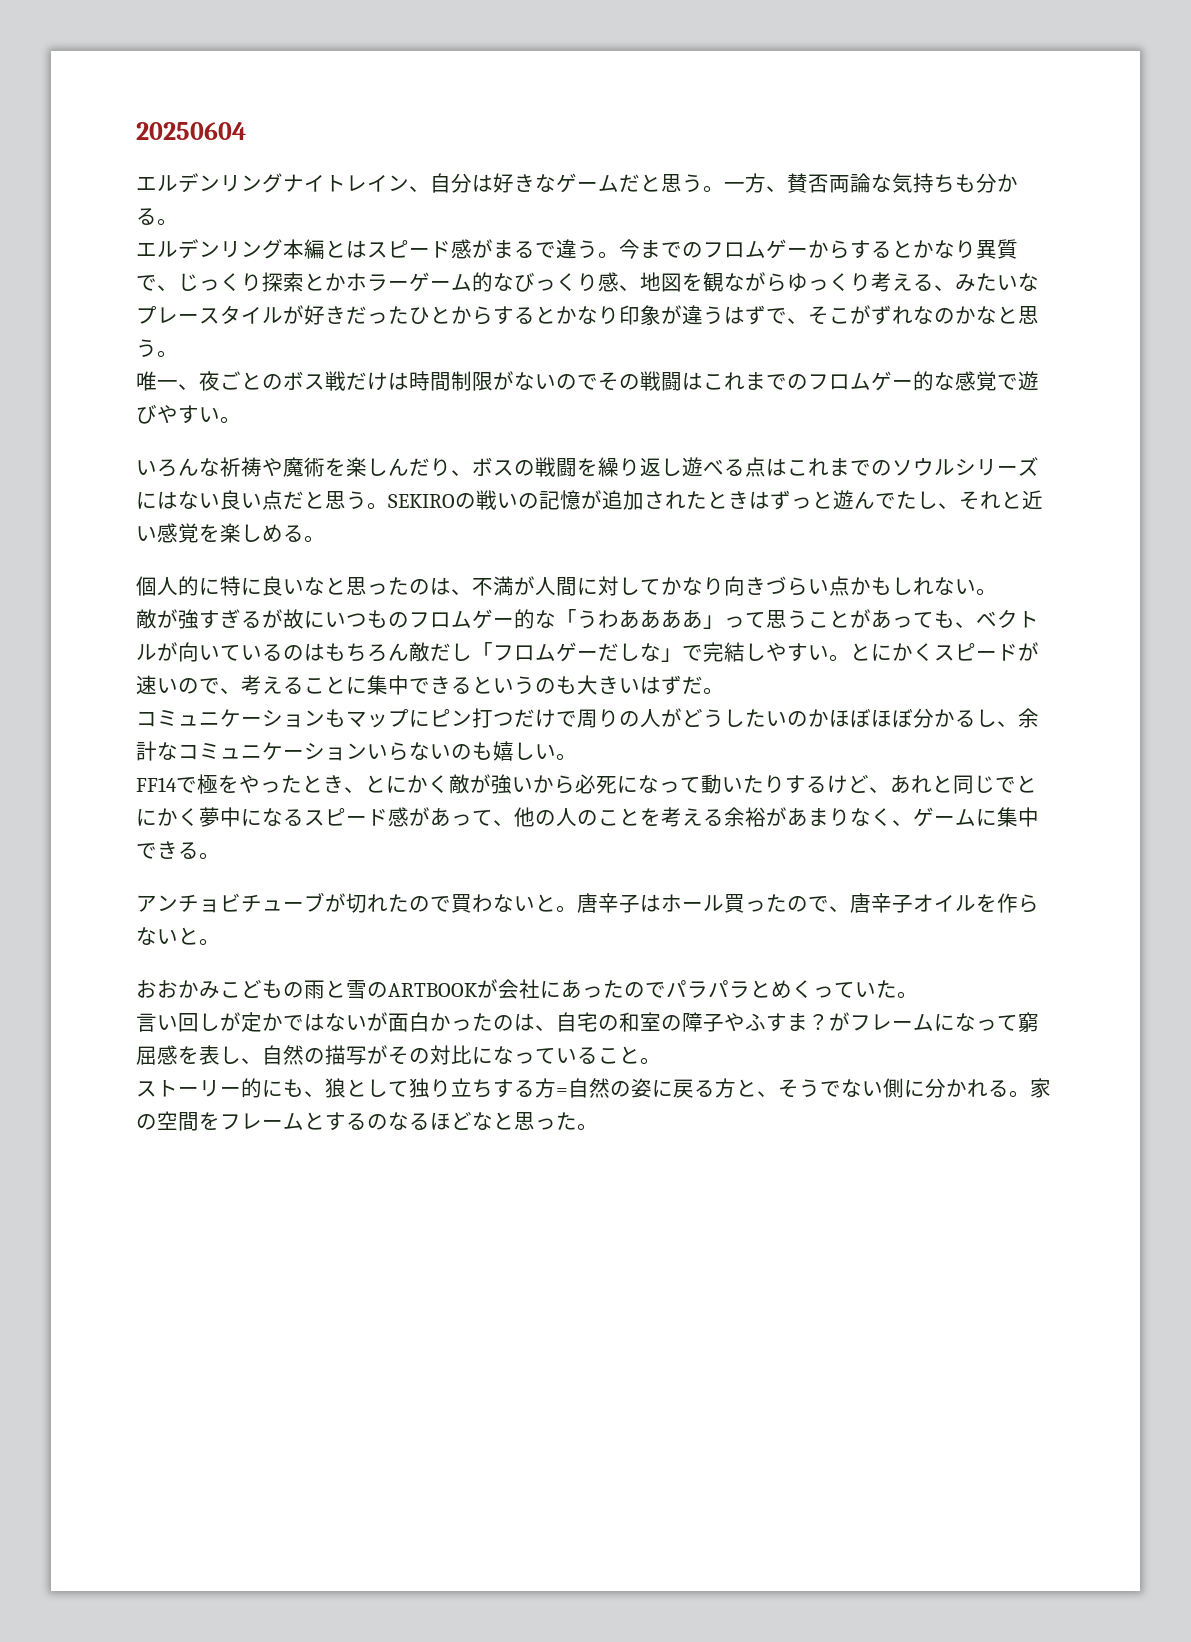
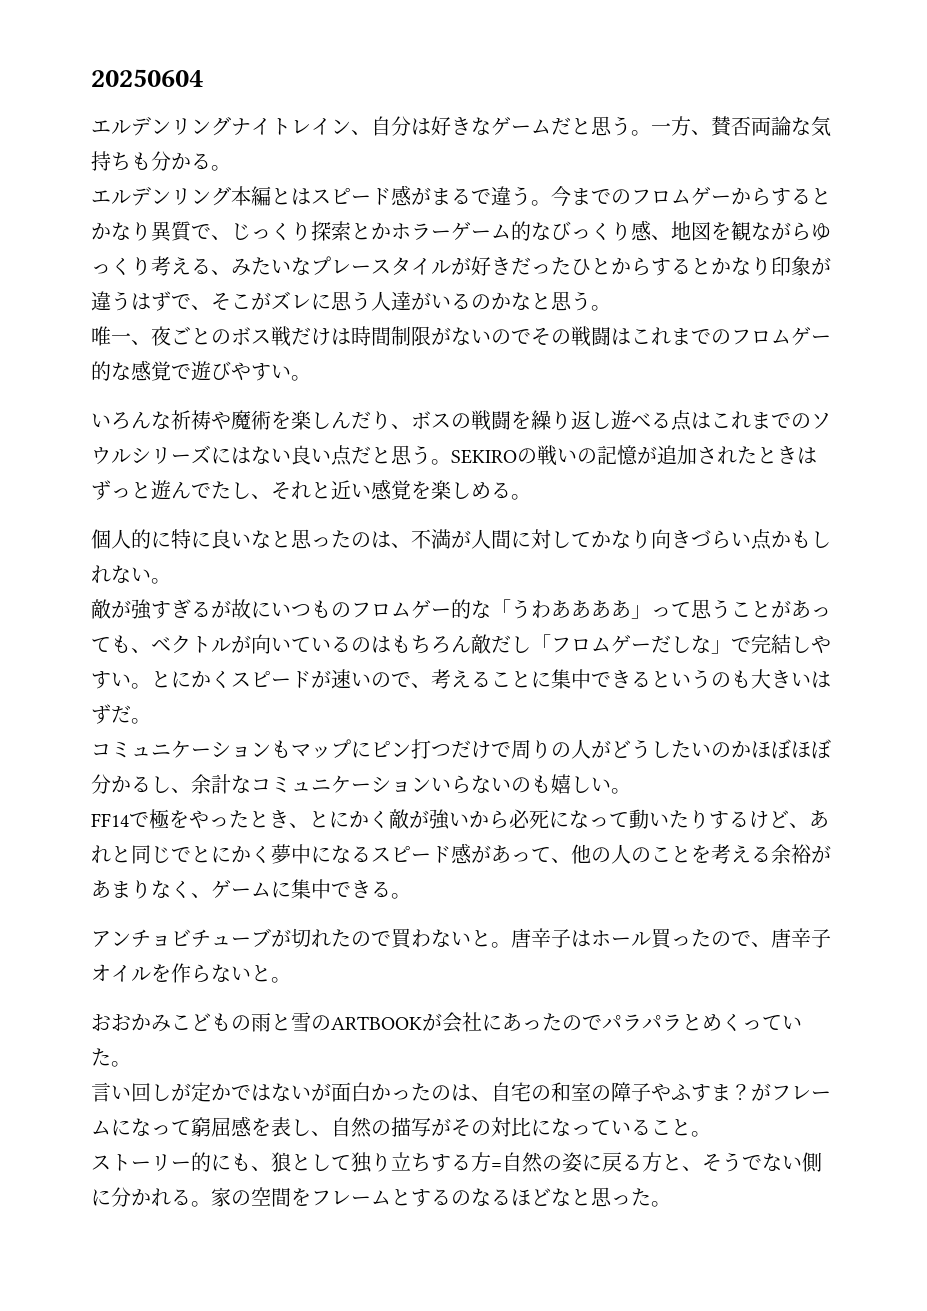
[871,305,934,325] ずれな -> [271,291,471,311] ズレに思う人達がいる

